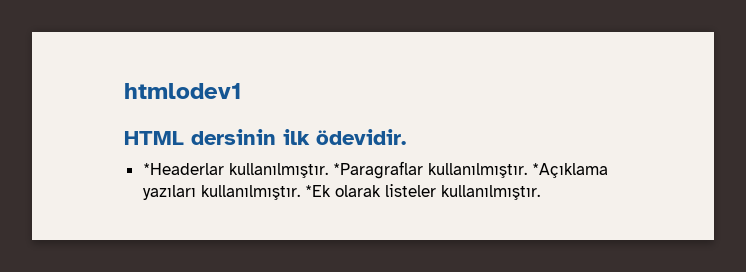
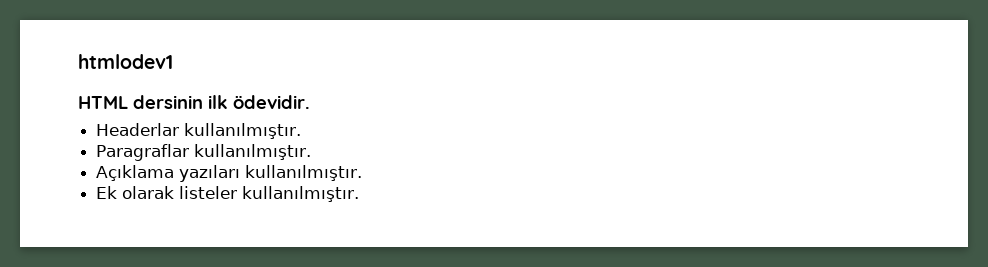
[142,161,608,179] *Headerlar kullanılmıştır. *Paragraflar kullanılmıştır. *Açıklama -> [96,123,302,139] [96,144,312,161] [96,165,175,181] Headerlar kullanılmıştır. // Paragraflar kullanılmıştır. // Açıklama
[304,185,331,197] *Ek -> [96,186,118,199] // Ek

